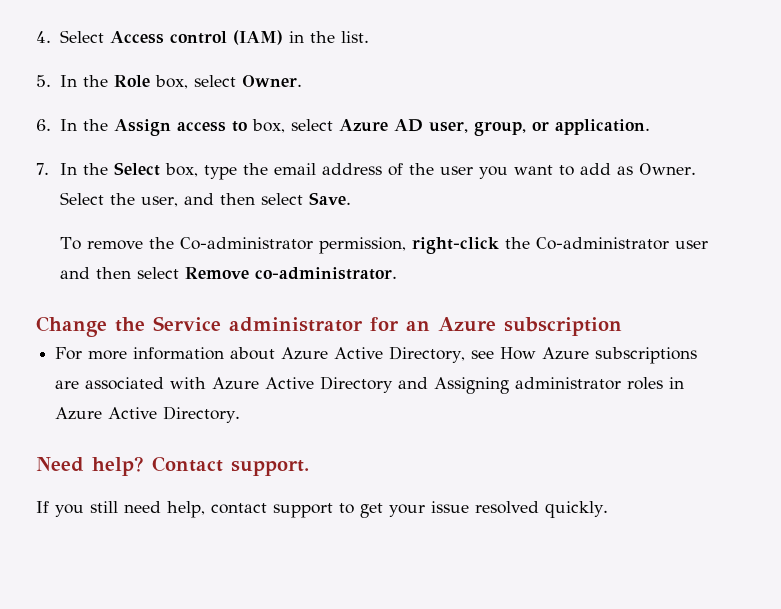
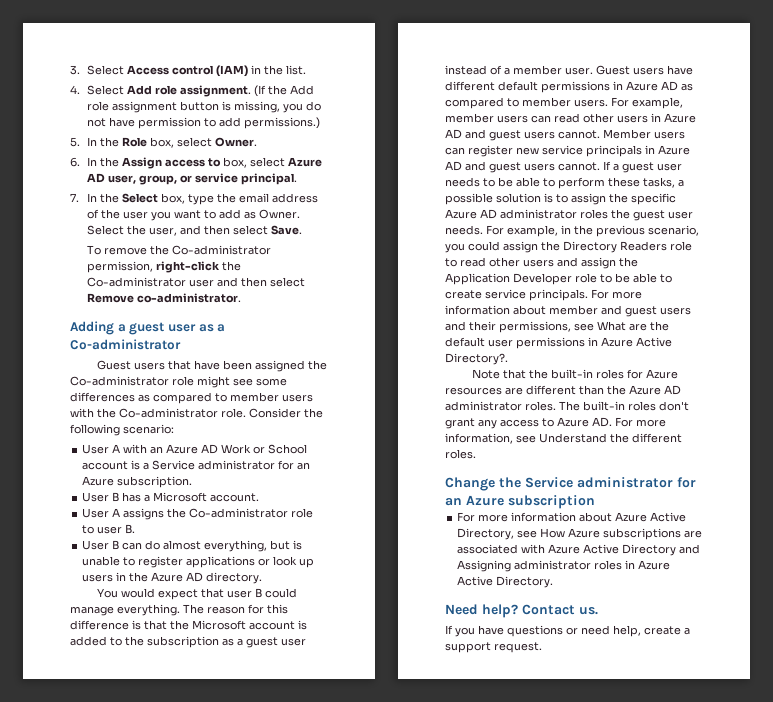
[36,31,51,43] 4. -> [70,65,80,75] 3.
(370, 37) none -> [70,85,315,97] [87,101,322,113] [87,117,321,129] // 4. Select Add role assignment. (If the Add role assignment button is missing, you do not have permission to add permissions.)
[555,119,651,135] application. -> [195,173,298,185] service principal.
(398, 273) none -> [70,321,226,335] [70,339,181,350] [97,360,328,372] [70,376,287,388] [70,392,313,404] [70,408,323,418] [70,424,174,436] [82,444,308,454] [82,460,311,470] [82,476,193,488] [82,492,260,502] [82,508,314,520] [82,524,136,534] [82,540,303,552] [82,556,315,568] [82,572,263,584] [97,588,298,600] [70,604,288,616] [70,620,307,630] [70,636,306,648] [445,65,693,75] [445,81,693,93] [445,97,683,109] [445,113,696,123] [445,129,685,141] [445,145,690,157] [445,161,682,173] [445,177,684,189] [445,193,676,205] [445,209,693,221] [445,225,699,237] [445,241,692,253] [445,257,638,269] [445,273,672,285] [445,289,642,301] [445,305,691,317] [445,321,669,333] [445,337,672,349] [445,353,508,365] [472,369,679,379] [445,385,681,395] [445,401,689,411] [445,417,666,429] [445,433,682,444] [445,449,476,459] // Adding a guest user as a Co-administrator // Guest users that have been assigned the Co-administrator role might see some differences as compared to member users with the Co-administrator role. Consider the following scenario: // User A with an Azure AD Work or School account is a Service administrator for an Azure subscription. // User B has a Microsoft account. // User A assigns the Co-administrator role to user B. // User B can do almost everything, but is unable to register applications or look up users in the Azure AD directory. // You would expect that user B could manage everything. The reason for this difference is that the Microsoft account is added to the subscription as a guest user instead of a member user. Guest users have different default permissions in Azure AD as compared to member users. For example, member users can read other users in Azure AD and guest users cannot. Member users can register new service principals in Azure AD and guest users cannot. If a guest user needs to be able to perform these tasks, a possible solution is to assign the specific Azure AD administrator roles the guest user needs. For example, in the previous scenario, you could assign the Directory Readers role to read other users and assign the Application Developer role to be able to create service principals. For more information about member and guest users and their permissions, see What are the default user permissions in Azure Active Directory?. // Note that the built-in roles for Azure resources are different than the Azure AD administrator roles. The built-in roles don't grant any access to Azure AD. For more information, see Understand the different roles.
[231,460,309,476] support. -> [579,607,598,615] us.
[90,501,608,518] still need help, contact support to get your issue resolved quickly. -> [478,625,690,637] [445,642,542,653] have questions or need help, create a support request.

